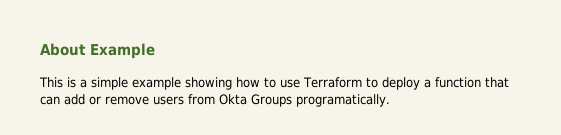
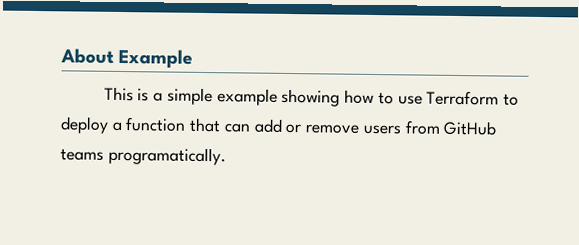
[219,94,292,107] Okta Groups -> [443,120,498,136] [60,148,104,161] GitHub teams

